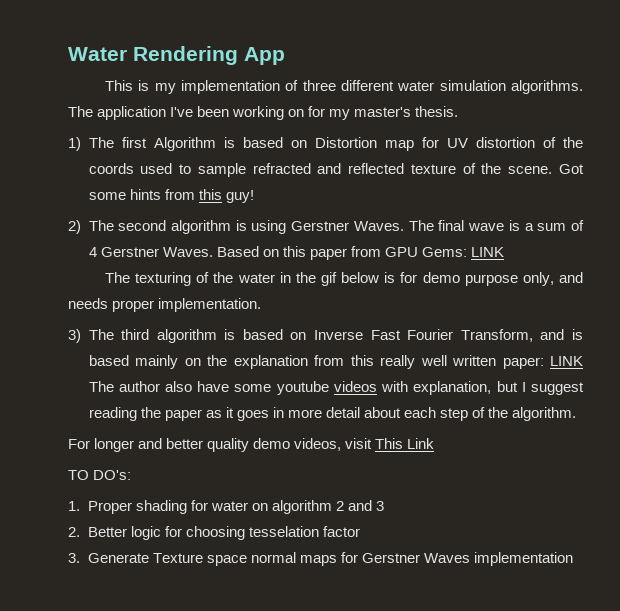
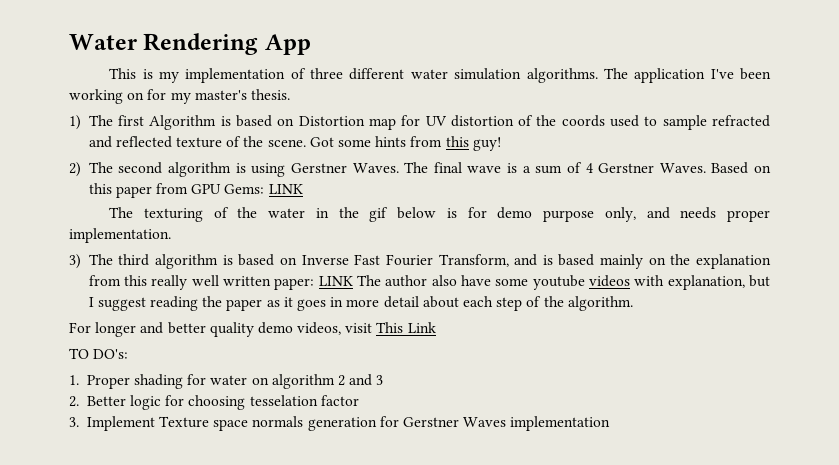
[88,553,150,563] Generate -> [86,416,155,431] Implement
[251,552,338,566] normal maps -> [252,416,377,431] normals generation

